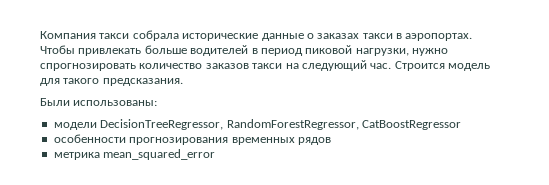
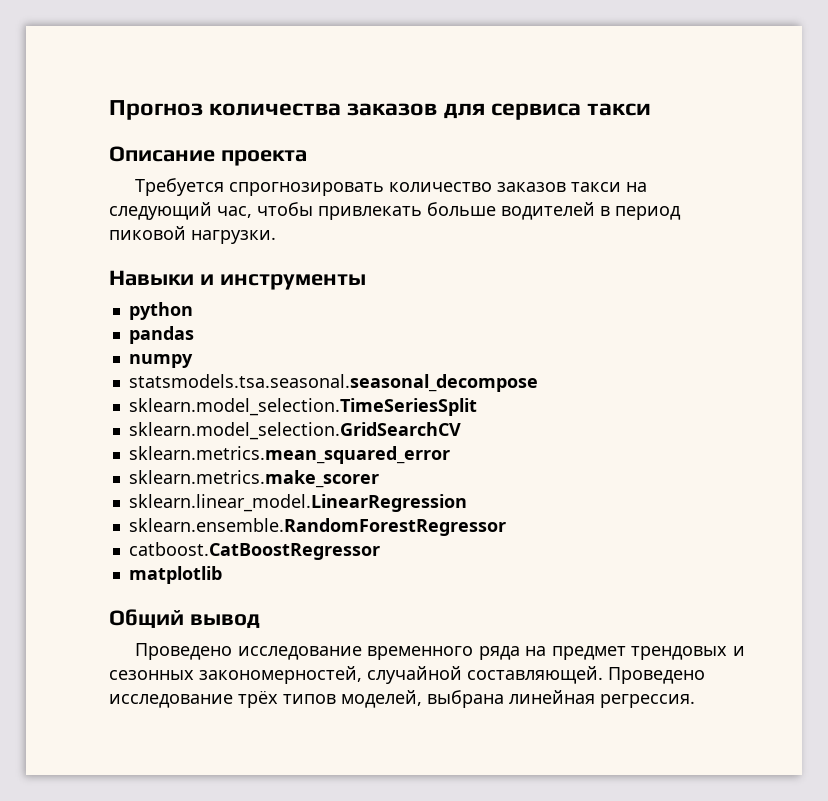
[40,30,473,41] [40,45,75,54] Компания такси собрала исторические данные о заказах такси в аэропортах. Чтобы -> [109,100,652,120] [109,146,307,166] [134,178,647,196] [109,202,313,220] Прогноз количества заказов для сервиса такси // Описание проекта // Требуется спрогнозировать количество заказов такси на следующий час, чтобы
[355,48,448,56] [40,60,490,71] [40,78,183,86] [40,98,158,106] [53,119,461,130] [53,134,331,145] [53,149,216,160] нагрузки, нужно спрогнозировать количество заказов такси на следующий час. Строится модель для такого предсказания. // Были использованы: // модели DecisionTreeRegressor, RandomForestRegressor, CatBoostRegressor // особенности прогнозирования временных рядов // метрика mean_squared_error -> [191,230,276,244] [109,270,366,290] [128,302,193,320] [128,326,194,344] [128,354,193,368] [128,374,538,392] [128,398,477,416] [128,422,461,440] [128,446,450,464] [128,470,379,488] [128,494,467,512] [128,518,506,536] [128,542,380,560] [128,566,222,584] [109,609,260,628] [134,643,746,660] [109,666,705,684] [109,690,695,708] нагрузки. // Навыки и инструменты // python // pandas // numpy // statsmodels.tsa.seasonal.seasonal_decompose // sklearn.model_selection.TimeSeriesSplit // sklearn.model_selection.GridSearchCV // sklearn.metrics.mean_squared_error // sklearn.metrics.make_scorer // sklearn.linear_model.LinearRegression // sklearn.ensemble.RandomForestRegressor // catboost.CatBoostRegressor // matplotlib // Общий вывод // Проведено исследование временного ряда на предмет трендовых и сезонных закономерностей, случайной составляющей. Проведено исследование трёх типов моделей, выбрана линейная регрессия.

